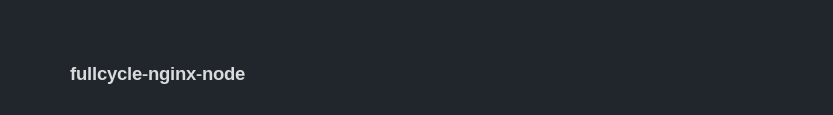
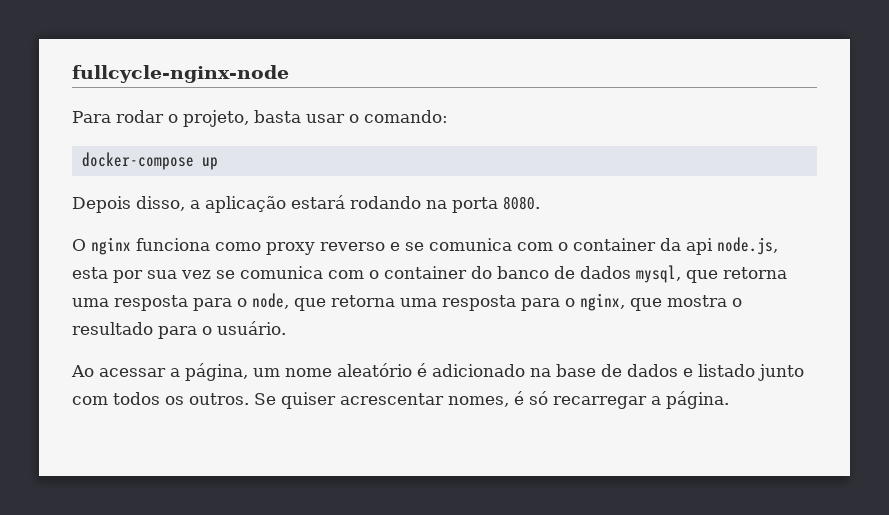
(245, 75) none -> [72,110,448,127] [81,152,218,170] [72,195,540,213] [72,237,778,255] [72,265,787,283] [72,293,742,311] [72,321,286,339] [71,363,804,381] [72,391,729,409] // Para rodar o projeto, basta usar o comando: // docker-compose up // Depois disso, a aplicação estará rodando na porta 8080. // O nginx funciona como proxy reverso e se comunica com o container da api node.js, esta por sua vez se comunica com o container do banco de dados mysql, que retorna uma resposta para o node, que retorna uma resposta para o nginx, que mostra o resultado para o usuário. // Ao acessar a página, um nome aleatório é adicionado na base de dados e listado junto com todos os outros. Se quiser acrescentar nomes, é só recarregar a página.

